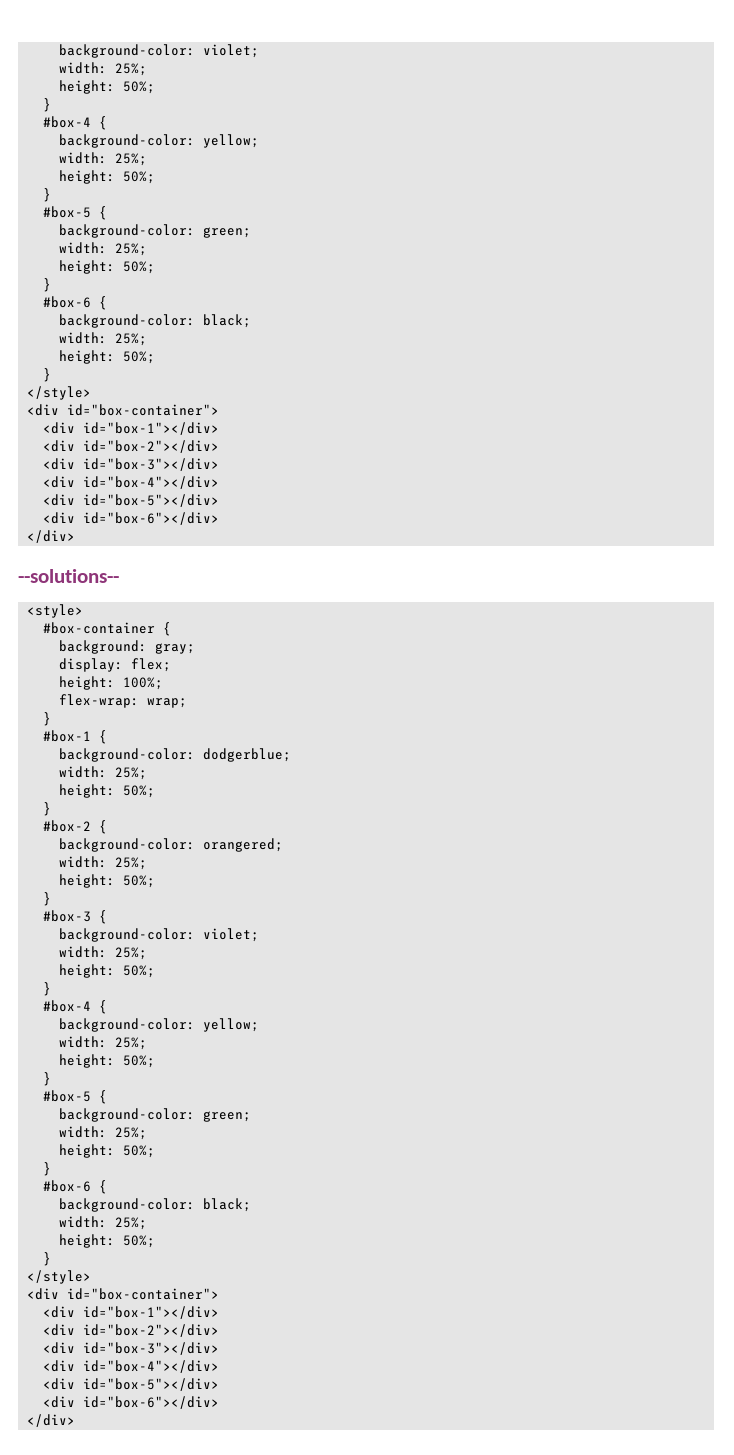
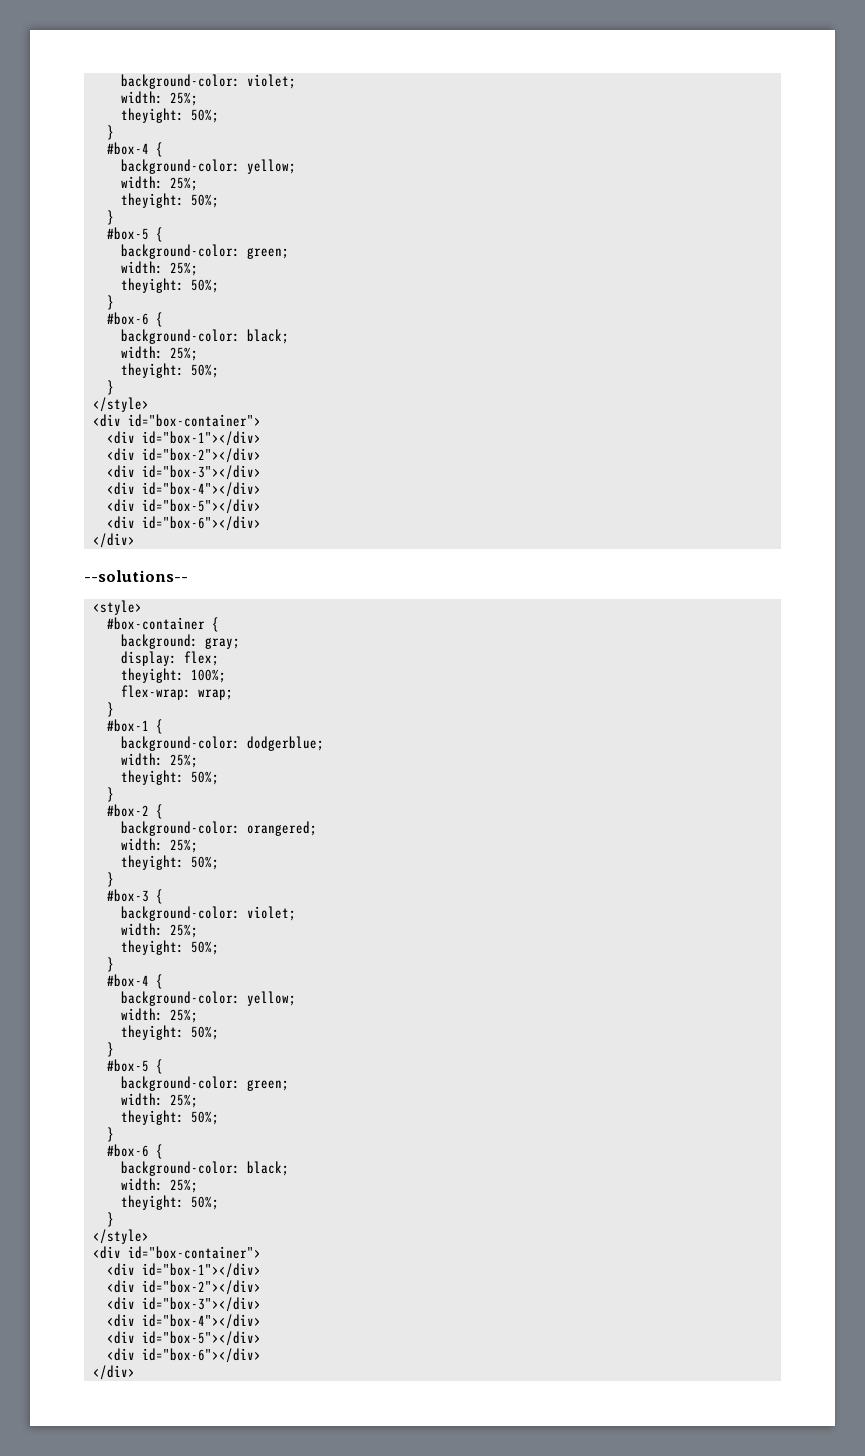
[58,44,259,58] [58,62,147,76] [58,80,155,94] [42,98,51,112] [42,116,107,130] [58,134,259,148] [58,152,147,166] [58,170,155,184] [42,188,51,202] [42,206,107,220] [58,224,251,238] [58,242,147,256] [58,260,155,274] [42,278,51,292] [42,296,107,310] [58,314,251,328] [58,332,147,346] [58,350,115,364] background-color: violet; // width: 25%; // height: 50%; // } // #box-4 { // background-color: yellow; // width: 25%; // height: 50%; // } // #box-5 { // background-color: green; // width: 25%; // height: 50%; // } // #box-6 { // background-color: black; // width: 25%; // height: -> [120,74,296,89] [120,91,198,106] [120,108,219,123] [106,125,114,140] [106,142,163,157] [120,159,296,174] [120,176,198,191] [120,193,219,208] [106,210,114,225] [106,227,163,242] [120,244,289,259] [120,261,198,276] [120,278,219,293] [106,295,114,310] [106,312,163,327] [120,329,289,344] [120,346,198,361] [120,363,184,378] background-color: violet; // width: 25%; // theyight: 50%; // } // #box-4 { // background-color: yellow; // width: 25%; // theyight: 50%; // } // #box-5 { // background-color: green; // width: 25%; // theyight: 50%; // } // #box-6 { // background-color: black; // width: 25%; // theyight:
[58,676,115,690] height: -> [120,668,184,683] theyight:
[58,784,115,798] height: -> [120,770,184,785] theyight:
[58,874,115,888] height: -> [120,855,184,870] theyight:
[58,964,155,978] [42,982,51,996] [42,1000,107,1014] [58,1018,259,1032] [58,1036,147,1050] [58,1054,155,1068] [42,1072,51,1086] [42,1090,107,1104] [58,1108,251,1122] [58,1126,147,1140] [58,1144,155,1158] [42,1162,51,1176] [42,1180,107,1194] [58,1198,251,1212] [58,1216,147,1230] [58,1234,115,1248] height: 50%; // } // #box-4 { // background-color: yellow; // width: 25%; // height: 50%; // } // #box-5 { // background-color: green; // width: 25%; // height: 50%; // } // #box-6 { // background-color: black; // width: 25%; // height: -> [120,940,219,955] [106,957,114,972] [106,974,163,989] [120,991,296,1006] [120,1008,198,1023] [120,1025,219,1040] [106,1042,114,1057] [106,1059,163,1074] [120,1076,289,1091] [120,1093,198,1108] [120,1110,219,1125] [106,1127,114,1142] [106,1144,163,1159] [120,1161,289,1176] [120,1178,198,1193] [120,1195,184,1210] theyight: 50%; // } // #box-4 { // background-color: yellow; // width: 25%; // theyight: 50%; // } // #box-5 { // background-color: green; // width: 25%; // theyight: 50%; // } // #box-6 { // background-color: black; // width: 25%; // theyight:

